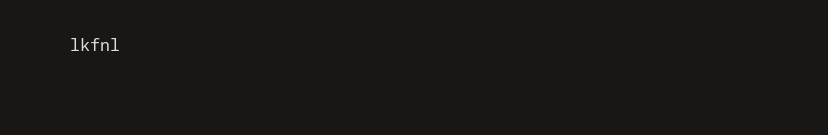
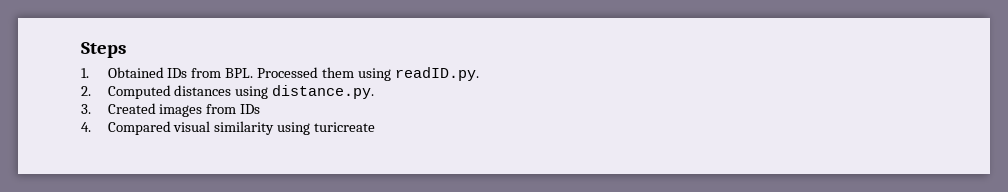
[70,38,120,51] lkfnl -> [81,42,126,58] [81,67,479,81] [81,85,375,99] [81,103,261,117] [81,121,376,135] Steps // 1. Obtained IDs from BPL. Processed them using readID.py. // 2. Computed distances using distance.py. // 3. Created images from IDs // 4. Compared visual similarity using turicreate

